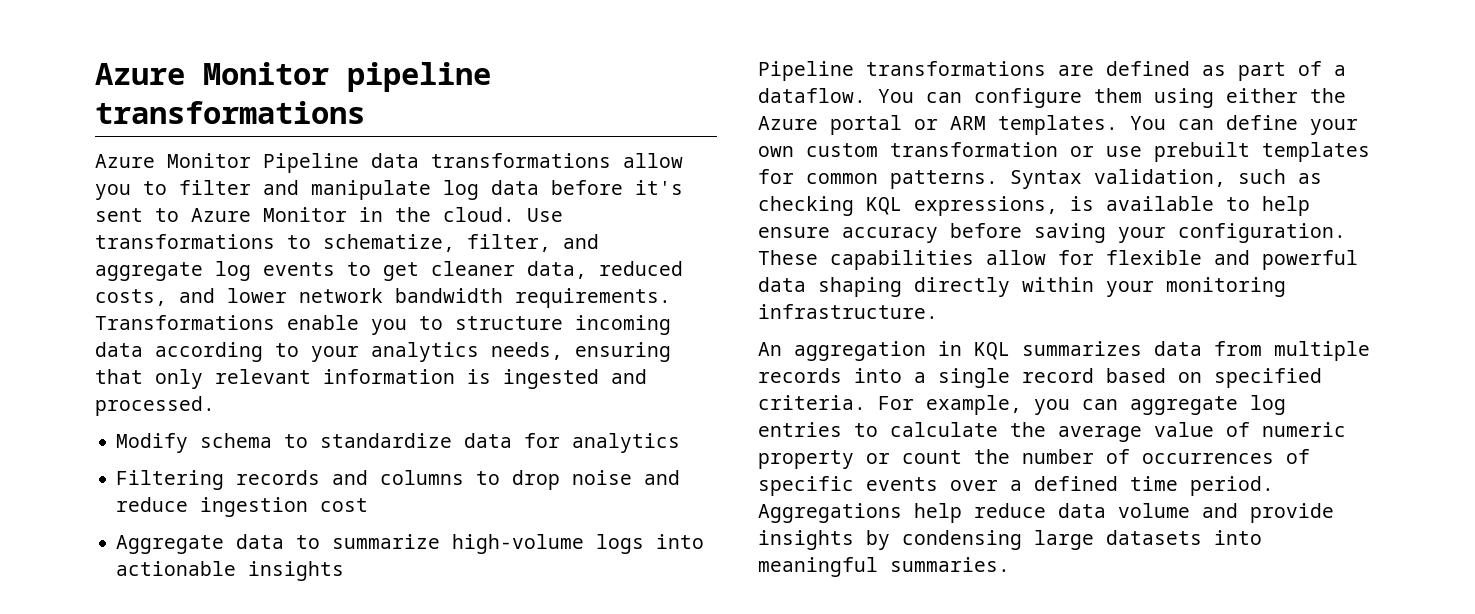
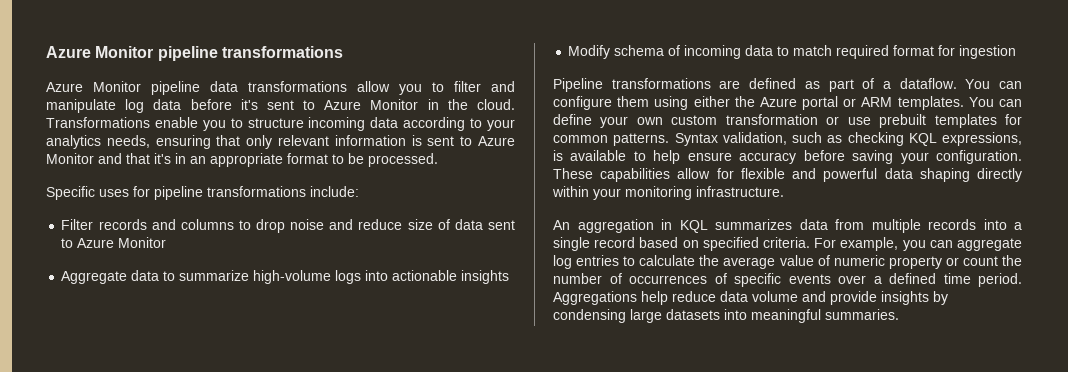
[263,153,359,173] Pipeline -> [151,81,200,95] pipeline
[527,208,563,222] [95,234,599,252] [95,261,683,281] [95,288,671,308] Use transformations to schematize, filter, and aggregate log events to get cleaner data, reduced costs, and lower network bandwidth requirements. -> (515, 104) none
[503,369,647,389] [95,396,215,416] [116,433,681,453] [116,470,225,490] ingested and processed. // Modify schema to standardize data for analytics // Filtering -> [427,136,515,146] [46,153,438,167] [46,186,359,200] [61,219,94,230] sent to Azure Monitor and that it's in an appropriate format to be processed. // Specific uses for pipeline transformations include: // Filter
[200,497,369,517] ingestion cost -> [407,219,515,230] [61,237,167,248] size of data sent to Azure Monitor
(345, 571) none -> [568,45,1017,59] // Modify schema of incoming data to match required format for ingestion

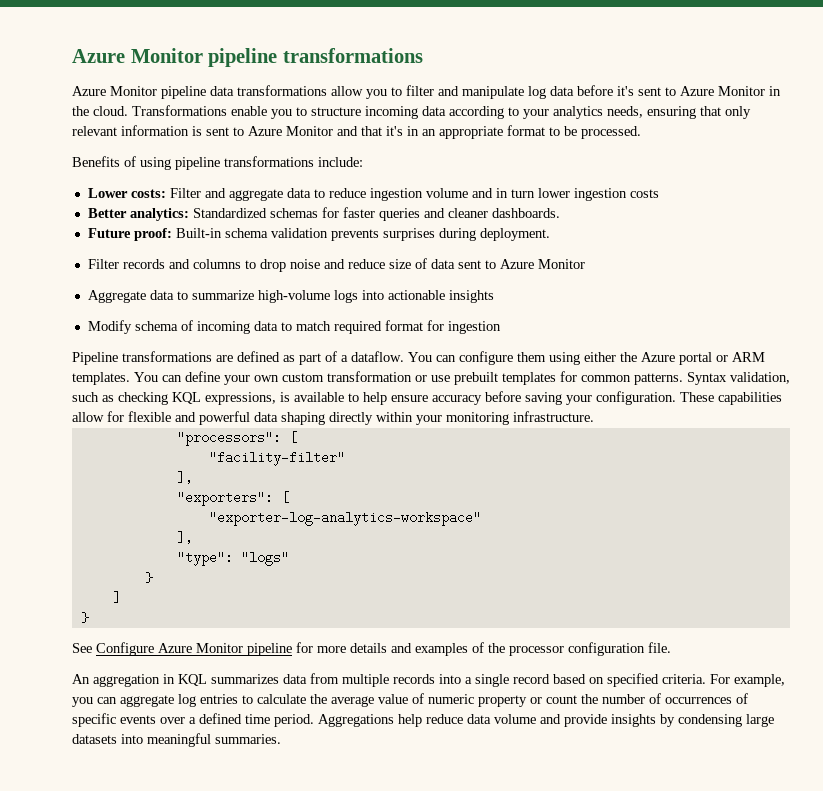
[46,186,150,200] Specific uses for -> [72,156,171,170] Benefits of using
(359, 191) none -> [87,188,659,201] [87,207,560,221] [87,228,550,241] // Lower costs: Filter and aggregate data to reduce ingestion volume and in turn lower ingestion costs // Better analytics: Standardized schemas for faster queries and cleaner dashboards. // Future proof: Built-in schema validation prevents surprises during deployment.
(784, 191) none -> [176,431,297,446] [208,451,345,466] [176,471,193,484] [176,491,289,506] [208,511,481,526] [176,531,193,544] [176,551,289,566] [144,572,153,583] [112,591,121,604] [80,612,89,623] [72,642,671,656] // "processors": [ // "facility-filter" // ], // "exporters": [ // "exporter-log-analytics-workspace" // ], // "type": "logs" // } // ] // } // See Configure Azure Monitor pipeline for more details and examples of the processor configuration file.

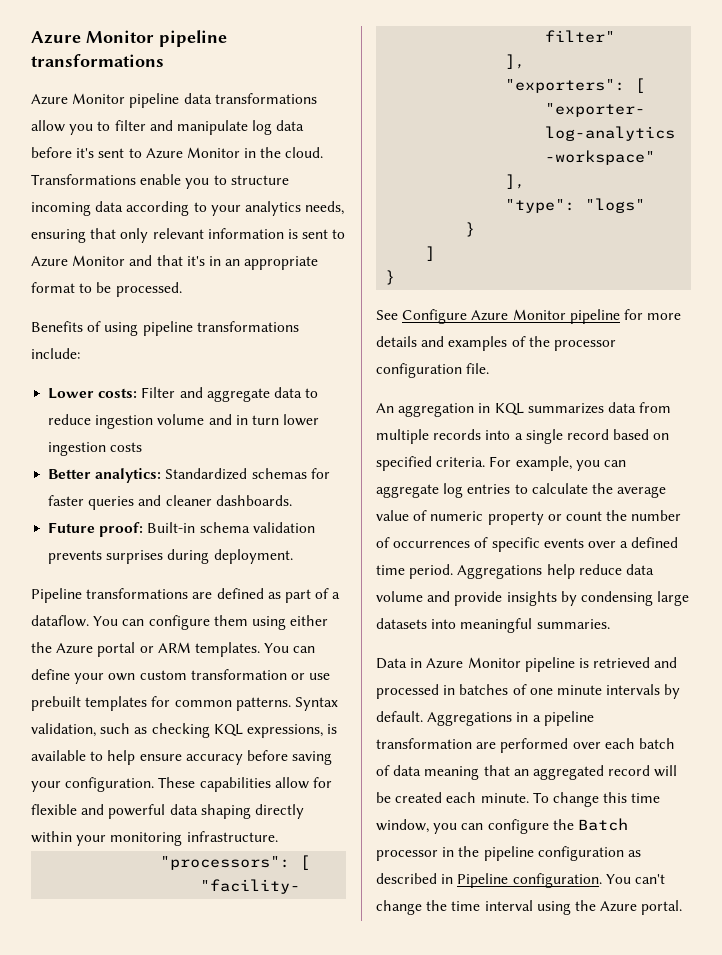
[87,258,585,272] [87,290,494,303] [87,320,501,334] // Filter records and columns to drop noise and reduce size of data sent to Azure Monitor // Aggregate data to summarize high-volume logs into actionable insights // Modify schema of incoming data to match required format for ingestion -> (293, 556) none
(281, 739) none -> [376,657,678,672] [376,684,681,699] [376,711,594,726] [376,738,675,753] [376,765,678,780] [376,792,661,807] [376,818,628,834] [376,846,641,861] [376,873,665,888] [376,900,683,915] // Data in Azure Monitor pipeline is retrieved and processed in batches of one minute intervals by default. Aggregations in a pipeline transformation are performed over each batch of data meaning that an aggregated record will be created each minute. To change this time window, you can configure the Batch processor in the pipeline configuration as described in Pipeline configuration. You can't change the time interval using the Azure portal.

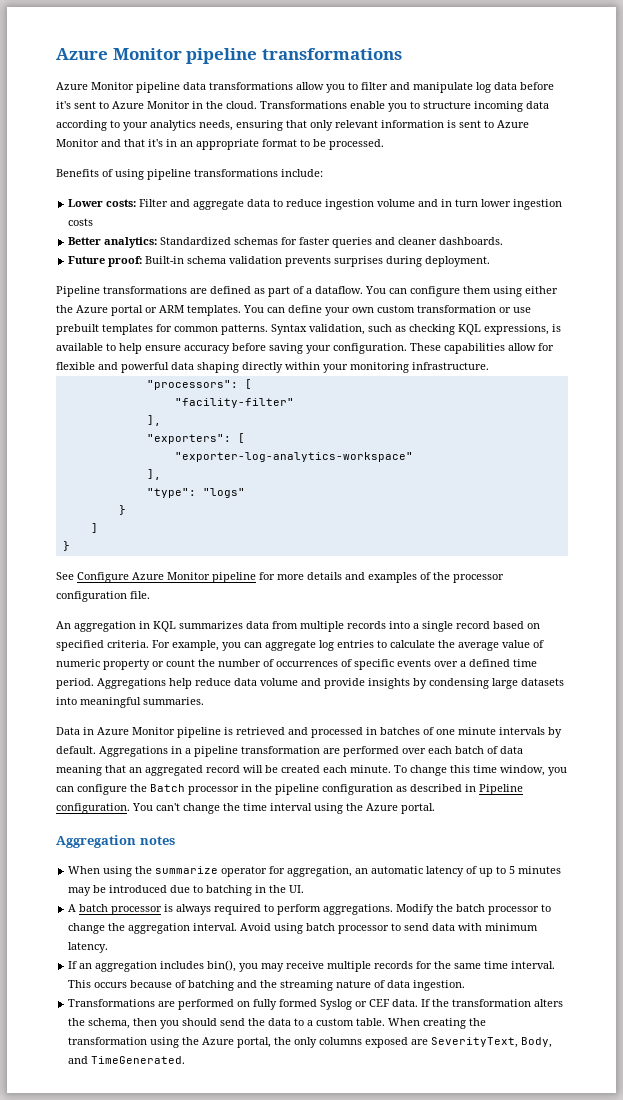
(683, 907) none -> [56,835,175,848] [68,866,562,877] [68,885,305,896] [68,904,552,915] [68,923,539,934] [68,942,109,953] [68,960,556,972] [68,980,466,991] [68,999,564,1010] [68,1018,487,1029] [68,1037,553,1048] [68,1056,186,1064] // Aggregation notes // When using the summarize operator for aggregation, an automatic latency of up to 5 minutes may be introduced due to batching in the UI. // A batch processor is always required to perform aggregations. Modify the batch processor to change the aggregation interval. Avoid using batch processor to send data with minimum latency. // If an aggregation includes bin(), you may receive multiple records for the same time interval. This occurs because of batching and the streaming nature of data ingestion. // Transformations are performed on fully formed Syslog or CEF data. If the transformation alters the schema, then you should send the data to a custom table. When creating the transformation using the Azure portal, the only columns exposed are SeverityText, Body, and TimeGenerated.

